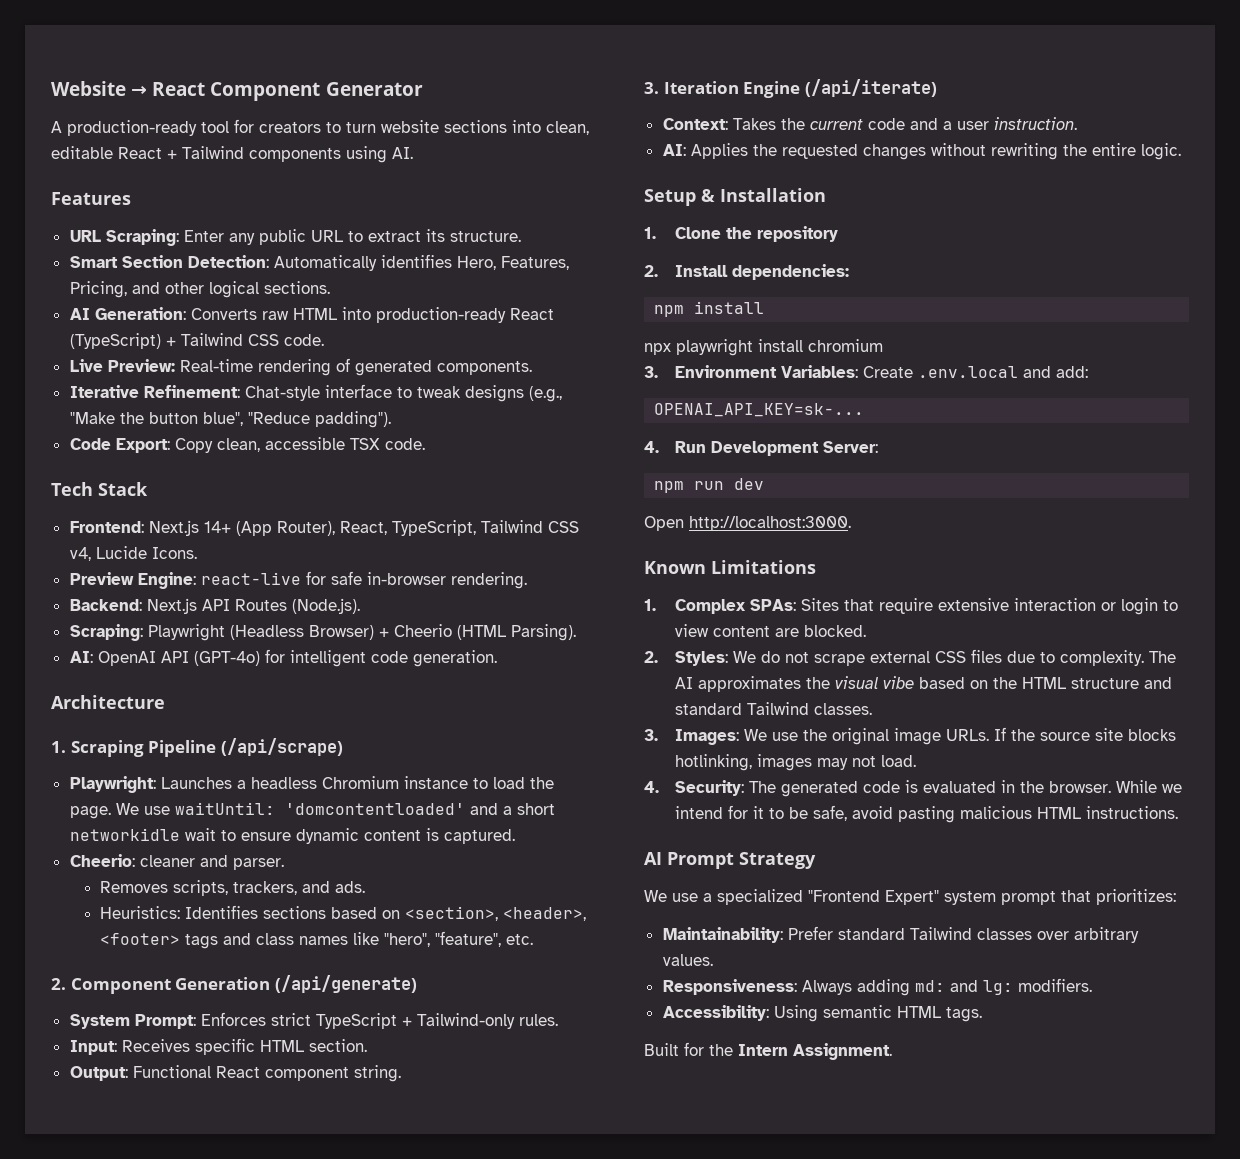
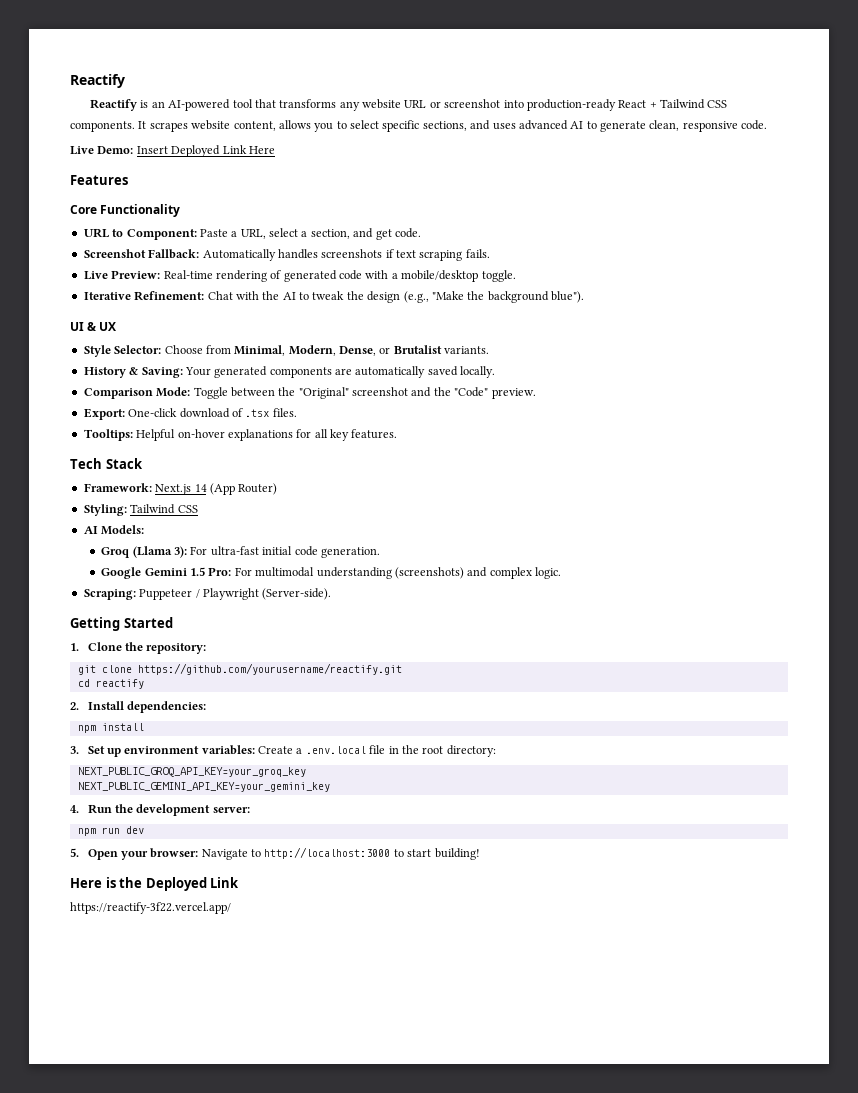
[51,81,423,101] [51,119,589,136] [51,146,413,163] [51,192,131,205] [69,229,521,246] [69,254,569,271] [69,281,330,298] [69,307,554,323] [69,333,324,349] Website → React Component Generator // A production-ready tool for creators to turn website sections into clean, editable React + Tailwind components using AI. // Features // URL Scraping: Enter any public URL to extract its structure. // Smart Section Detection: Automatically identifies Hero, Features, Pricing, and other logical sections. // AI Generation: Converts raw HTML into production-ready React (TypeScript) + Tailwind CSS code. -> [70,74,125,88] [90,99,728,111] [70,120,768,132] [70,145,275,157] [70,175,128,185] [70,204,181,217] [83,228,421,240] [83,249,490,261] Reactify // Reactify is an AI-powered tool that transforms any website URL or screenshot into production-ready React + Tailwind CSS components. It scrapes website content, allows you to select specific sections, and uses advanced AI to generate clean, responsive code. // Live Demo: Insert Deployed Link Here // Features // Core Functionality // URL to Component: Paste a URL, select a section, and get code. // Screenshot Fallback: Automatically handles screenshots if text scraping fails.
[436,361,532,375] [69,384,562,402] [69,411,391,428] [69,437,425,453] [51,482,148,496] [69,520,579,536] [69,546,197,561] [69,571,527,589] [69,598,360,614] [69,624,576,641] [69,649,497,667] [51,695,165,709] [51,738,343,757] [69,776,554,793] [69,802,555,819] [69,828,515,844] [69,854,284,870] [100,880,366,896] [100,905,587,921] [100,931,534,949] [51,975,417,994] [69,1012,558,1029] [69,1038,367,1055] [69,1065,401,1082] [644,79,937,98] [662,117,1077,130] [662,143,1181,160] [644,188,826,206] [644,226,838,242] components. // Iterative Refinement: Chat-style interface to tweak designs (e.g., "Make the button blue", "Reduce padding"). // Code Export: Copy clean, accessible TSX code. // Tech Stack // Frontend: Next.js 14+ (App Router), React, TypeScript, Tailwind CSS v4, Lucide Icons. // Preview Engine: react-live for safe in-browser rendering. // Backend: Next.js API Routes (Node.js). // Scraping: Playwright (Headless Browser) + Cheerio (HTML Parsing). // AI: OpenAI API (GPT-4o) for intelligent code generation. // Architecture // 1. Scraping Pipeline (/api/scrape) // Playwright: Launches a headless Chromium instance to load the page. We use waitUntil: 'domcontentloaded' and a short networkidle wait to ensure dynamic content is captured. // Cheerio: cleaner and parser. // Removes scripts, trackers, and ads. // Heuristics: Identifies sections based on <section>, <header>, <footer> tags and class names like "hero", "feature", etc. // 2. Component Generation (/api/generate) // System Prompt: Enforces strict TypeScript + Tailwind-only rules. // Input: Receives specific HTML section. // Output: Functional React component string. // 3. Iteration Engine (/api/iterate) // Context: Takes the current code and a user instruction. // AI: Applies the requested changes without rewriting the entire logic. // Setup & Installation // 1. Clone the repository -> [339,270,516,282] [83,291,584,303] [70,322,117,331] [83,345,490,357] [83,366,496,378] [83,387,536,399] [83,408,297,420] [83,429,398,441] [70,458,143,469] [83,483,278,495] [83,504,198,516] [83,525,145,535] [101,546,380,558] [101,567,562,579] [83,588,332,600] [70,617,173,631] [70,642,207,654] [77,663,402,675] [77,679,144,689] code with a mobile/desktop toggle. // Iterative Refinement: Chat with the AI to tweak the design (e.g., "Make the background blue"). // UI & UX // Style Selector: Choose from Minimal, Modern, Dense, or Brutalist variants. // History & Saving: Your generated components are automatically saved locally. // Comparison Mode: Toggle between the "Original" screenshot and the "Code" preview. // Export: One-click download of .tsx files. // Tooltips: Helpful on-hover explanations for all key features. // Tech Stack // Framework: Next.js 14 (App Router) // Styling: Tailwind CSS // AI Models: // Groq (Llama 3): For ultra-fast initial code generation. // Google Gemini 1.5 Pro: For multimodal understanding (screenshots) and complex logic. // Scraping: Puppeteer / Playwright (Server-side). // Getting Started // 1. Clone the repository: // git clone https://github.com/yourusername/reactify.git // cd reactify
[644,339,883,356] [644,365,1088,378] [654,403,865,417] npx playwright install chromium // 3. Environment Variables: Create .env.local and add: // OPENAI_API_KEY=sk-... -> [70,745,496,757] [77,767,306,777] [77,782,330,792] 3. Set up environment variables: Create a .env.local file in the root directory: // NEXT_PUBLIC_GROQ_API_KEY=your_groq_key // NEXT_PUBLIC_GEMINI_API_KEY=your_gemini_key
[710,441,878,456] Development Server: -> [114,804,250,816] the development server:
[644,516,851,531] [644,560,816,574] [644,598,1178,615] [674,624,866,637] [644,649,1176,666] [674,676,1172,692] [674,702,872,715] [644,727,1176,745] [674,754,916,771] [644,780,1182,797] [674,805,1178,823] [644,852,816,869] [644,889,1176,905] [662,926,1139,943] [662,954,713,966] [662,978,1092,996] [662,1005,982,1022] [644,1042,892,1060] Open http://localhost:3000. // Known Limitations // 1. Complex SPAs: Sites that require extensive interaction or login to view content are blocked. // 2. Styles: We do not scrape external CSS files due to complexity. The AI approximates the visual vibe based on the HTML structure and standard Tailwind classes. // 3. Images: We use the original image URLs. If the source site blocks hotlinking, images may not load. // 4. Security: The generated code is evaluated in the browser. While we intend for it to be safe, avoid pasting malicious HTML instructions. // AI Prompt Strategy // We use a specialized "Frontend Expert" system prompt that prioritizes: // Maintainability: Prefer standard Tailwind classes over arbitrary values. // Responsiveness: Always adding md: and lg: modifiers. // Accessibility: Using semantic HTML tags. // Built for the Intern Assignment. -> [70,847,480,860] [70,877,240,891] [70,902,231,914] 5. Open your browser: Navigate to http://localhost:3000 to start building! // Here is the Deployed Link // https://reactify-3f22.vercel.app/

